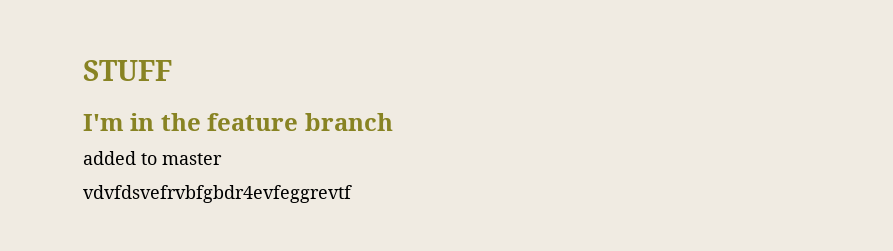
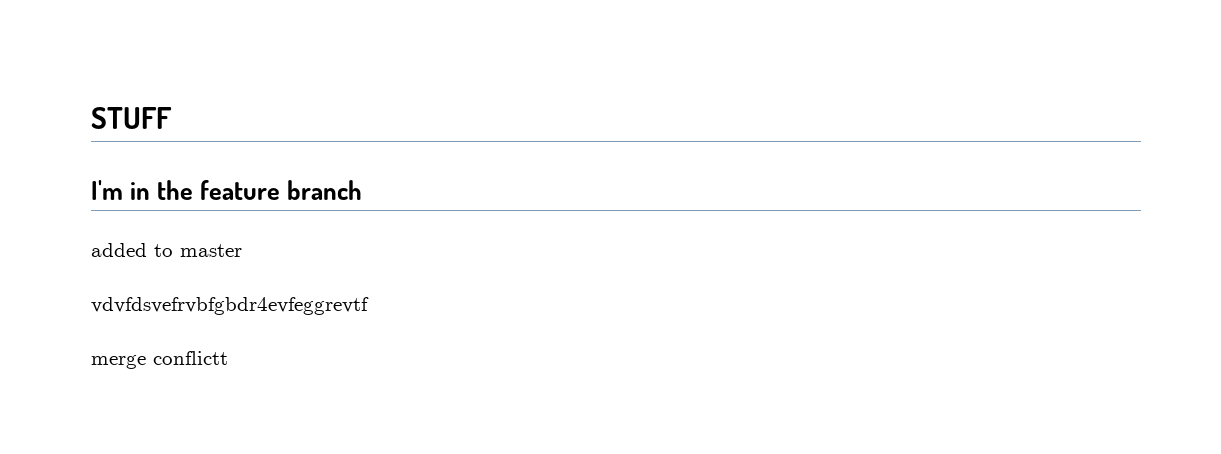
(352, 194) none -> [91,351,228,369] // merge conflictt

